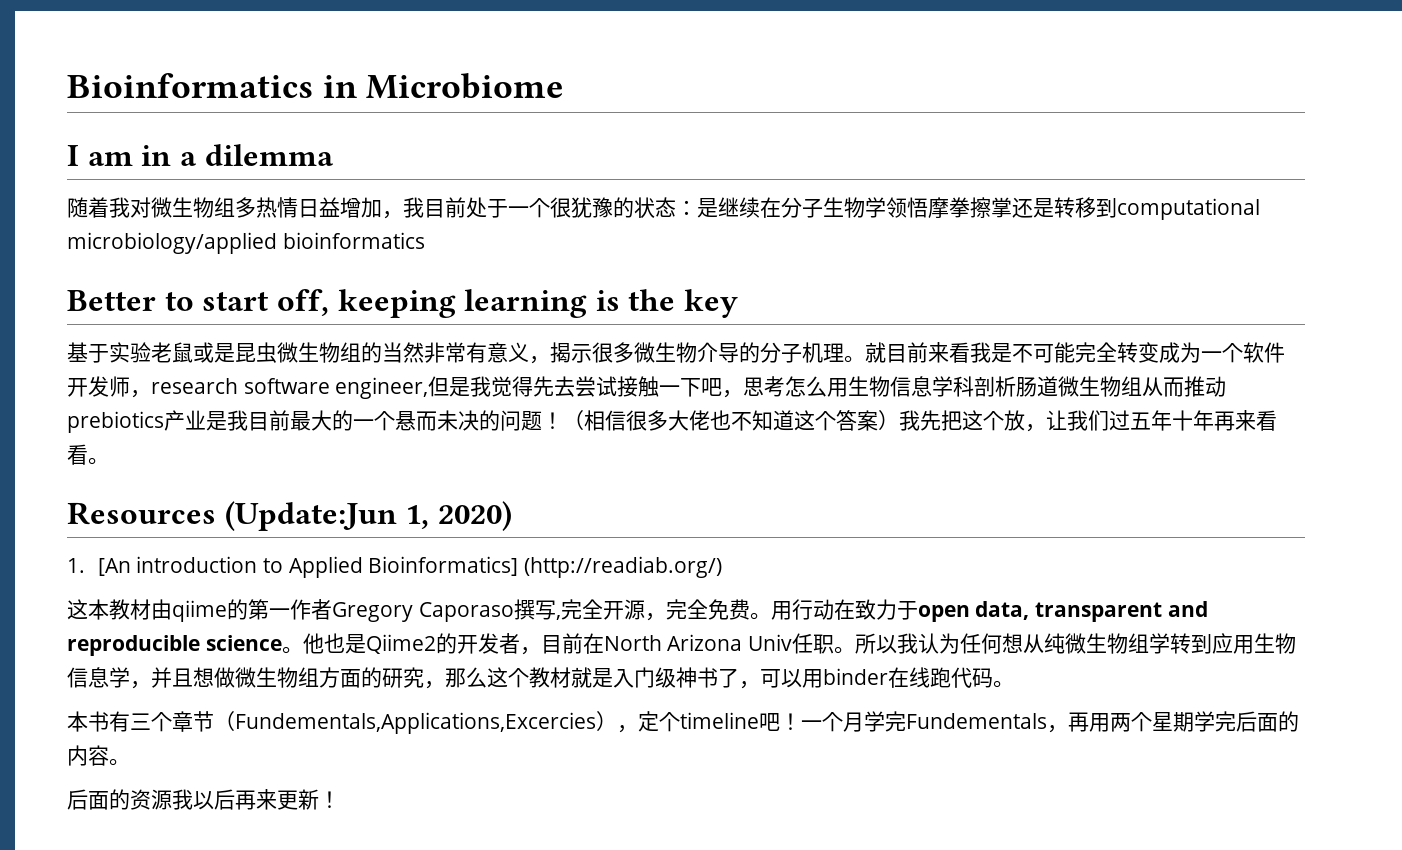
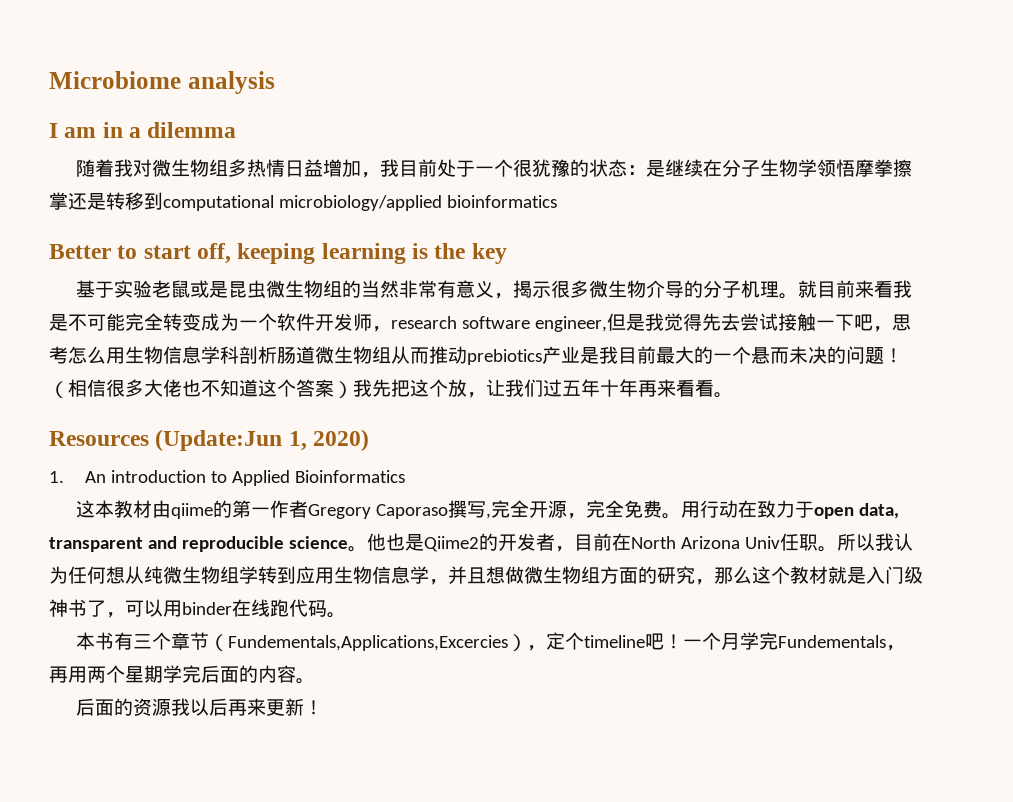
[67,73,357,98] Bioinformatics in -> (49, 80) none
(565, 86) none -> [187,71,275,94] analysis
[97,558,131,576] [An -> [84,471,106,483] An
[368,556,723,578] Bioinformatics] (http://readiab.org/) -> [294,470,405,483] Bioinformatics

